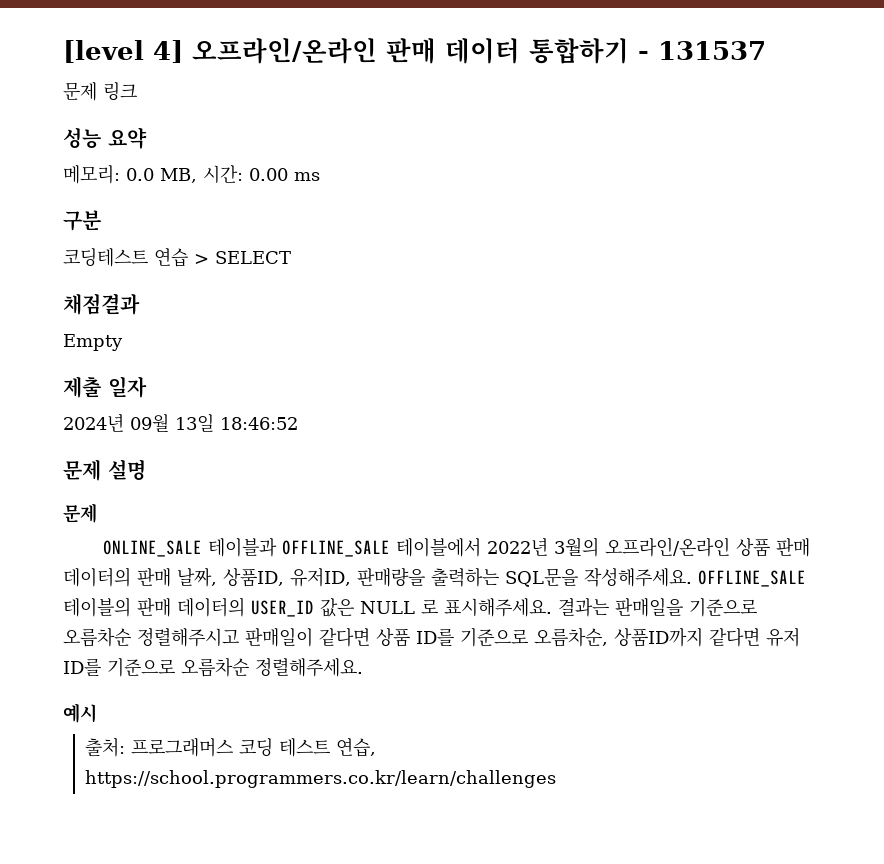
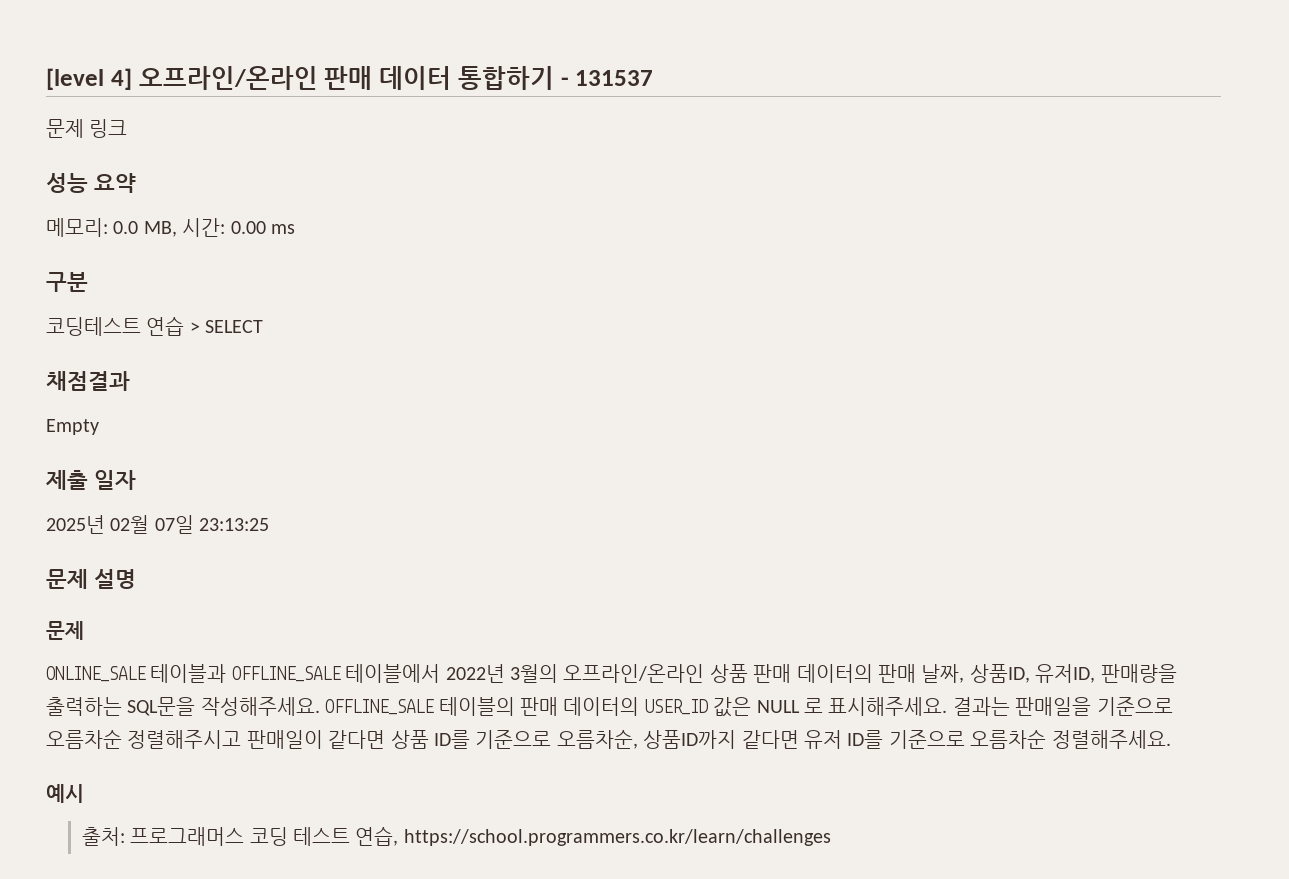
[63,413,298,432] 2024년 09월 13일 18:46:52 -> [46,515,270,534] 2025년 02월 07일 23:13:25

